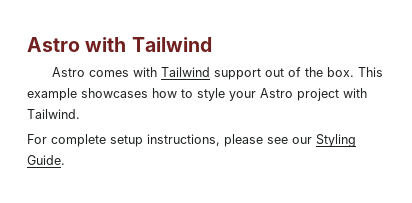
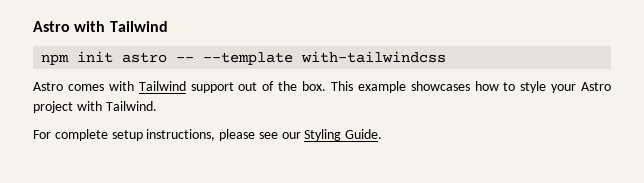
(212, 44) none -> [41,51,447,65] // npm init astro -- --template with-tailwindcss

